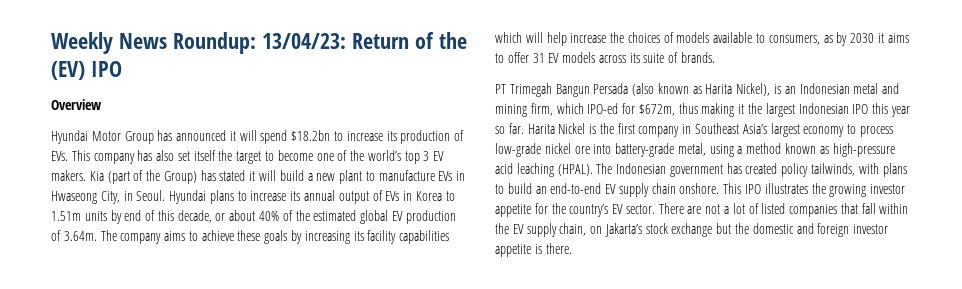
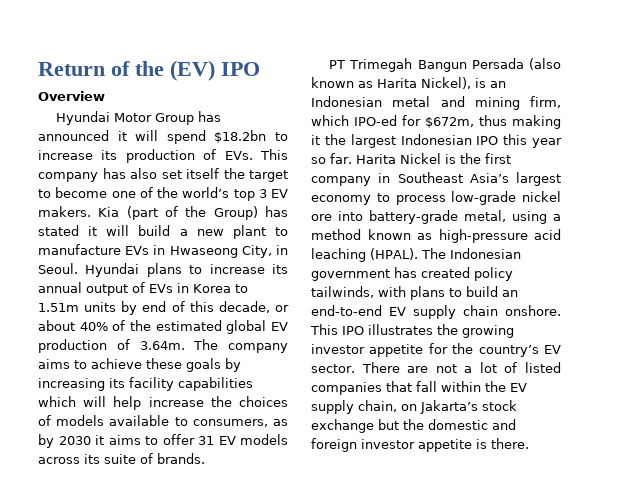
[51,32,346,54] Weekly News Roundup: 13/04/23: -> (38, 69) none

